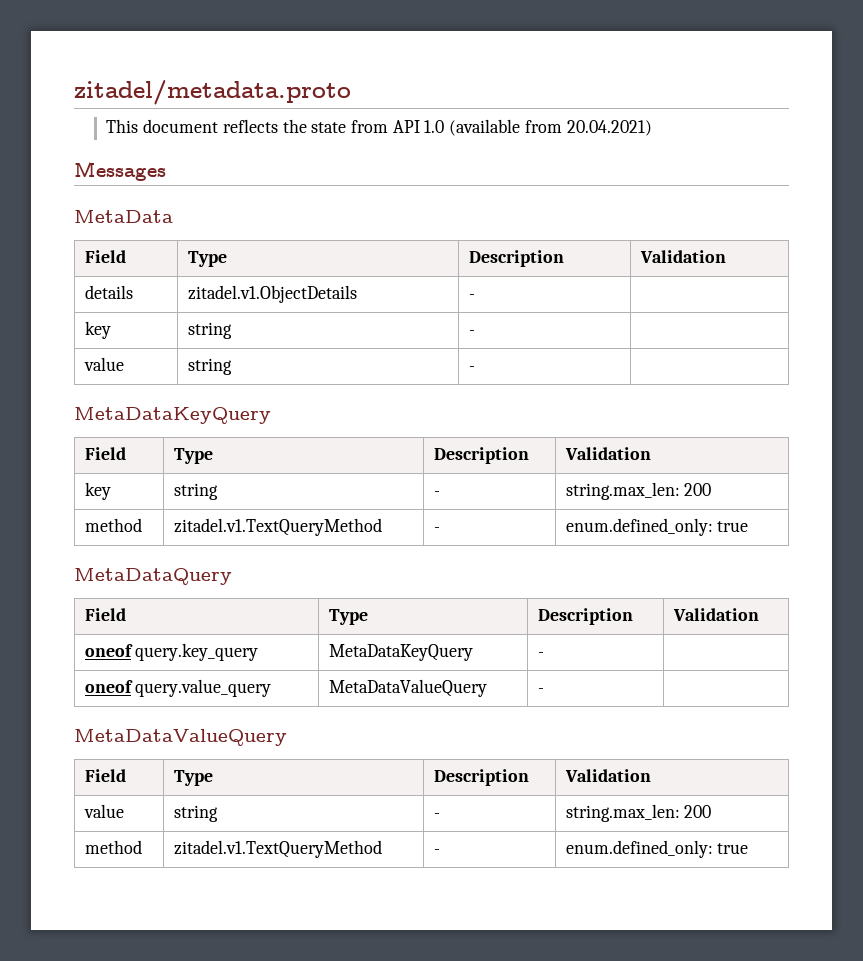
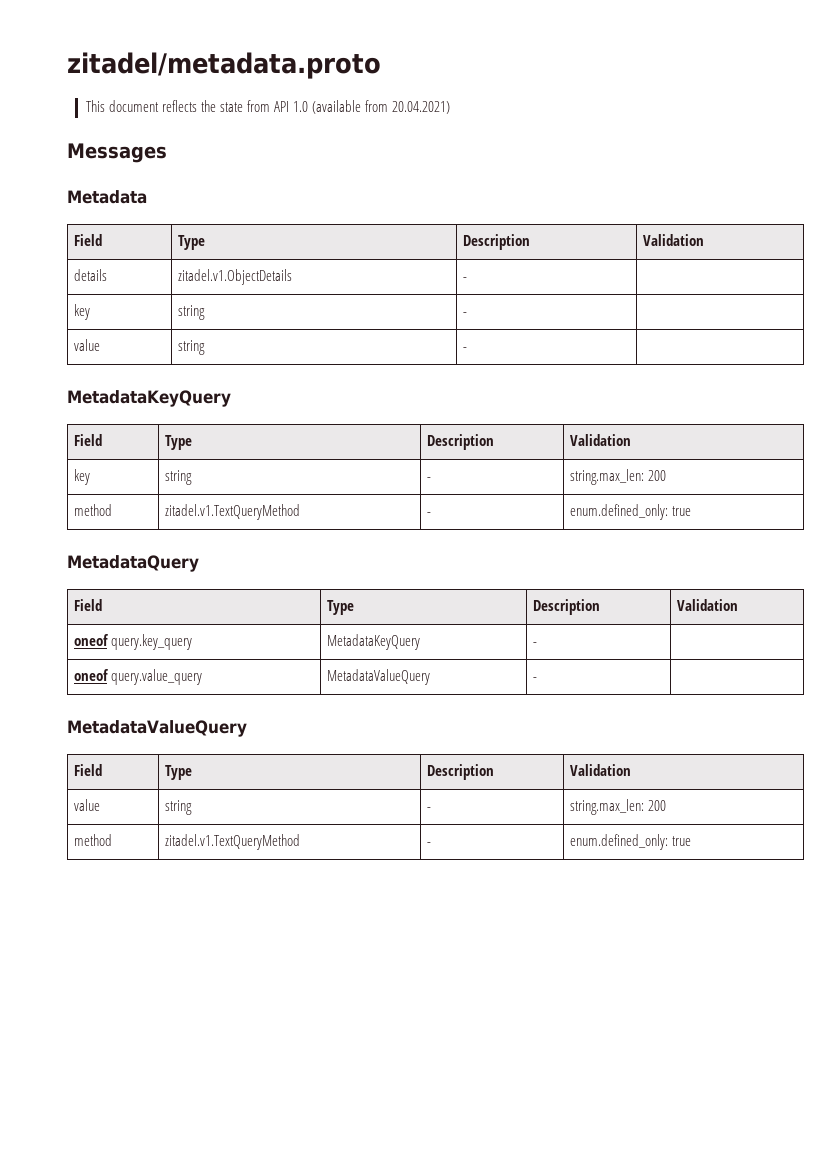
[74,210,173,223] MetaData -> [67,190,147,204] Metadata
[74,407,271,424] MetaDataKeyQuery -> [67,390,231,407] MetadataKeyQuery
[74,568,232,585] MetaDataQuery -> [67,555,199,572] MetadataQuery
[328,644,473,661] MetaDataKeyQuery -> [326,634,420,650] MetadataKeyQuery
[328,679,487,697] [537,688,544,693] [74,729,287,746] MetaDataValueQuery | - | // MetaDataValueQuery -> [326,669,430,685] [532,677,537,681] [67,720,247,737] MetadataValueQuery | - | // MetadataValueQuery

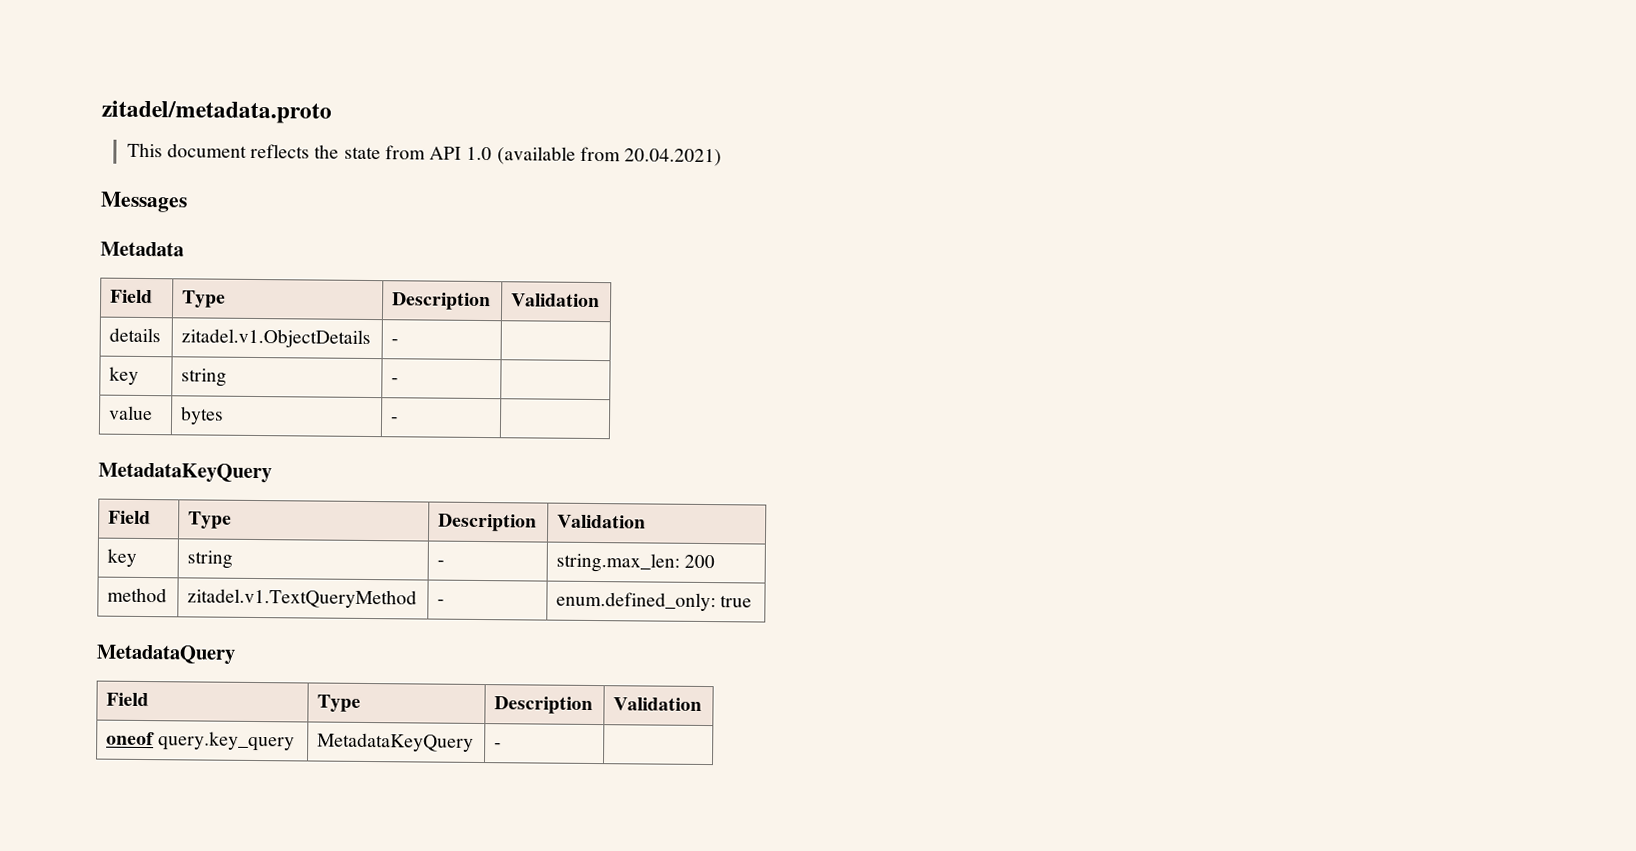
[177,340,205,355] string -> [180,406,225,425] bytes
[73,669,202,685] [326,669,430,685] [532,677,537,681] [67,720,247,737] [73,764,102,776] [164,765,192,780] [426,764,494,780] [569,764,631,776] [73,799,100,811] [164,800,192,815] [426,807,431,811] [569,799,666,815] [73,834,112,846] [164,834,300,850] [426,842,431,846] [569,834,691,850] // oneof query.value_query | MetadataValueQuery | - | // MetadataValueQuery // Field | Type | Description | Validation // value | string | - | string.max_len: 200 // method | zitadel.v1.TextQueryMethod | - | enum.defined_only: true -> (503, 746) none

